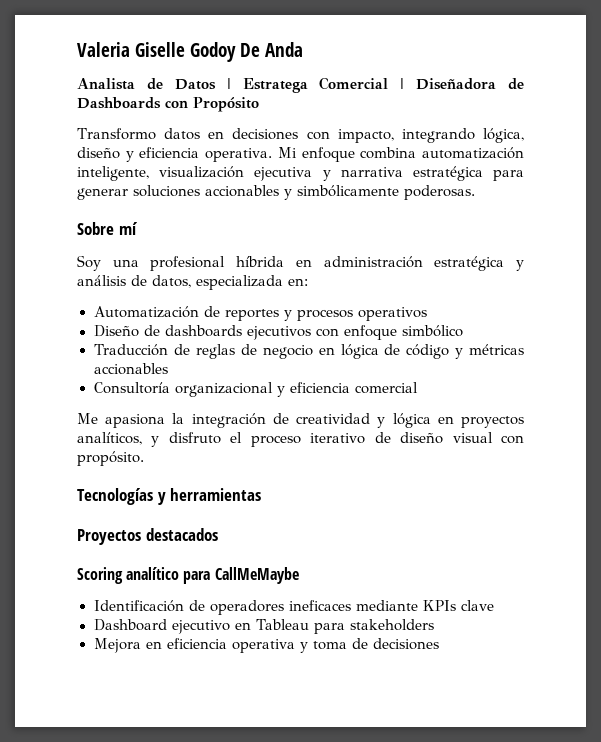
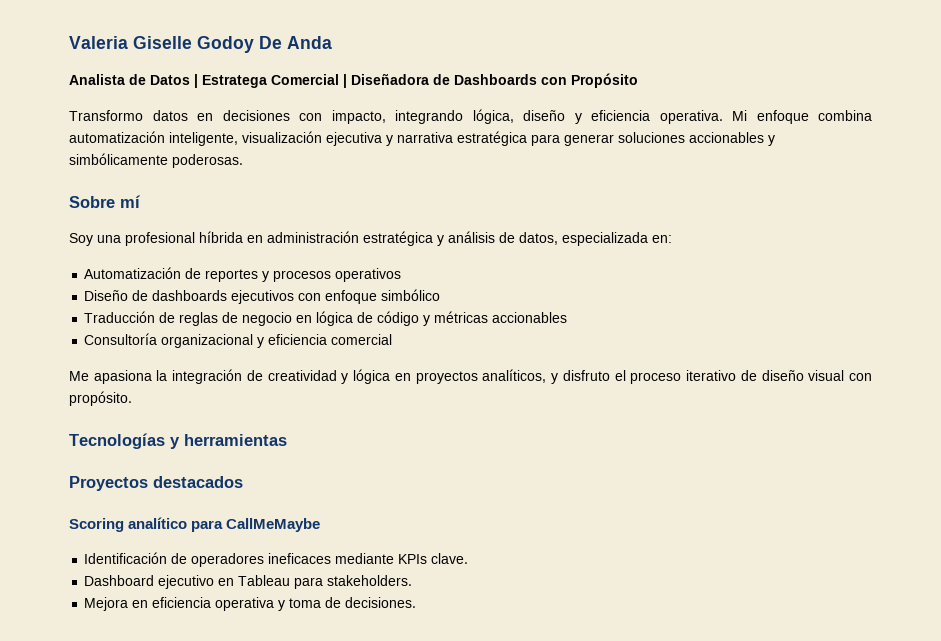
[460,600,494,611] clave -> [431,553,469,564] clave.
[350,619,435,631] stakeholders -> [327,575,413,586] stakeholders.
[372,638,439,650] decisiones -> [345,597,417,608] decisiones.

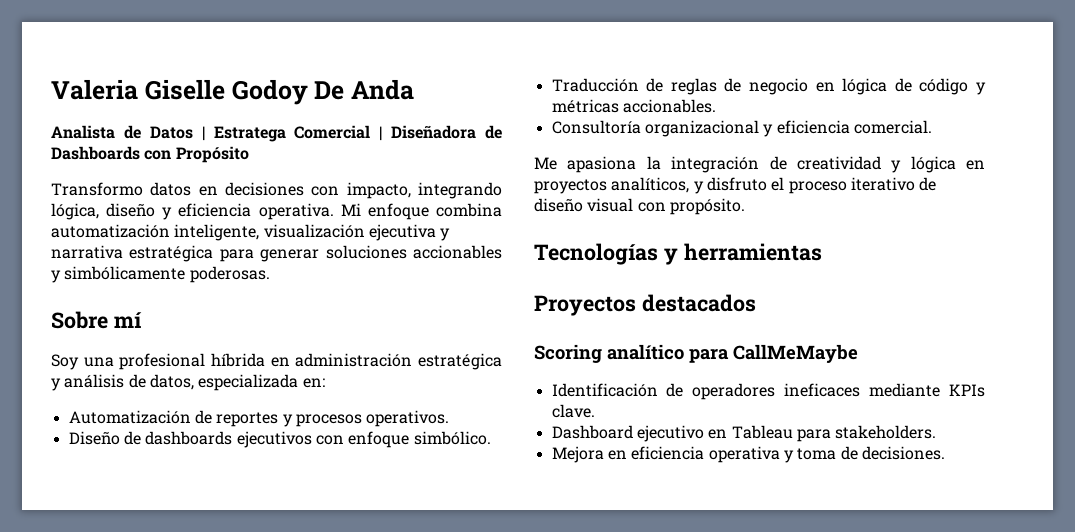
[335,268,402,282] operativos -> [366,410,450,427] operativos.
[381,289,441,301] simbólico -> [413,431,491,445] simbólico.
[492,312,568,323] accionables -> [622,99,716,113] accionables.
[331,334,393,345] comercial -> [853,120,932,134] comercial.

